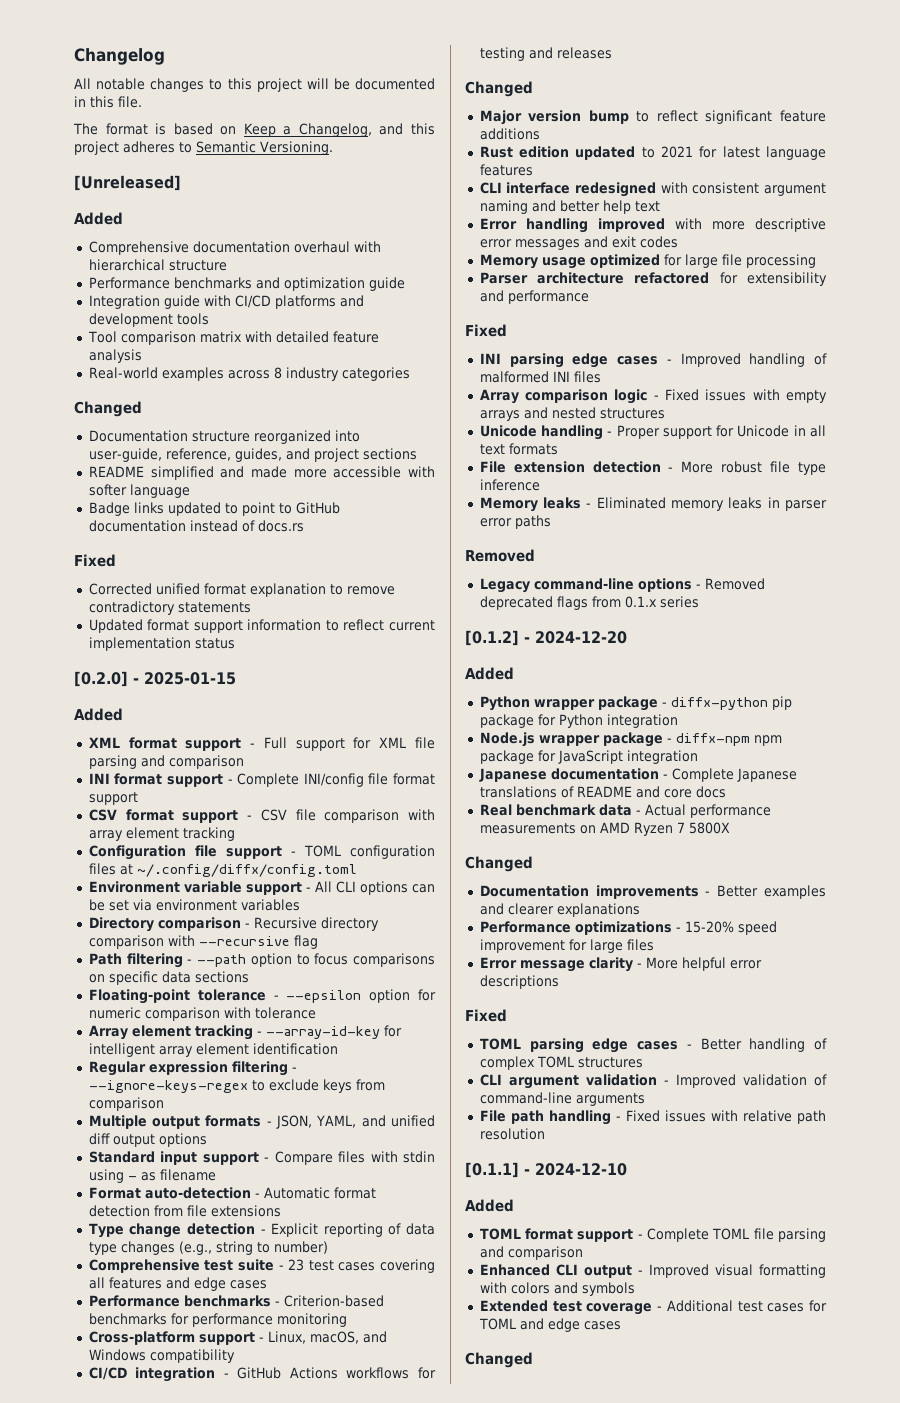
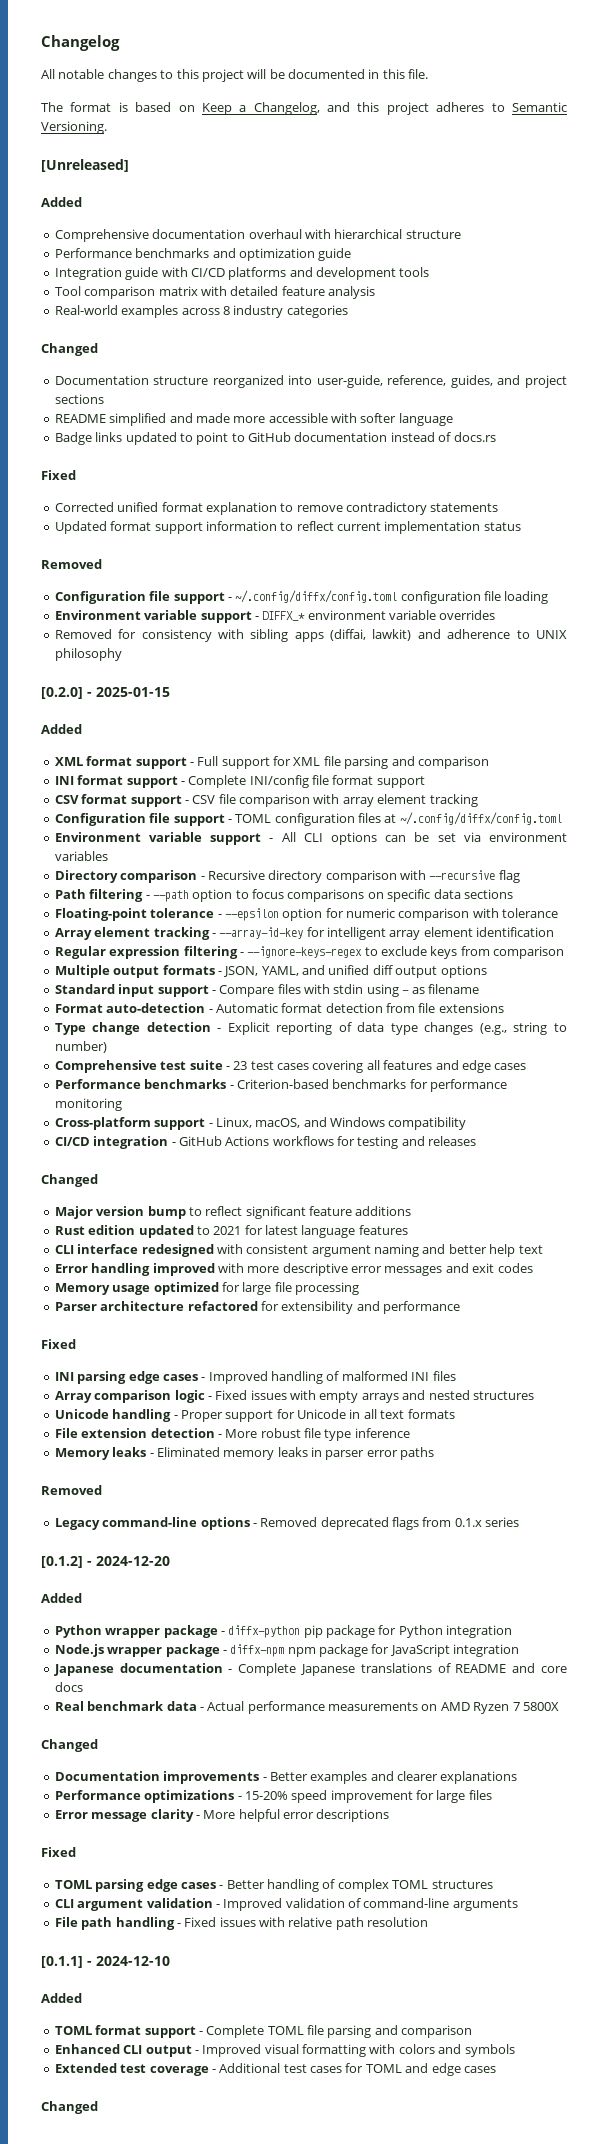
(235, 643) none -> [41,559,102,569] [54,590,549,604] [54,610,496,623] [54,629,567,642] [54,648,122,661] // Removed // Configuration file support - ~/.config/diffx/config.toml configuration file loading // Environment variable support - DIFFX_* environment variable overrides // Removed for consistency with sibling apps (diffai, lawkit) and adherence to UNIX philosophy

